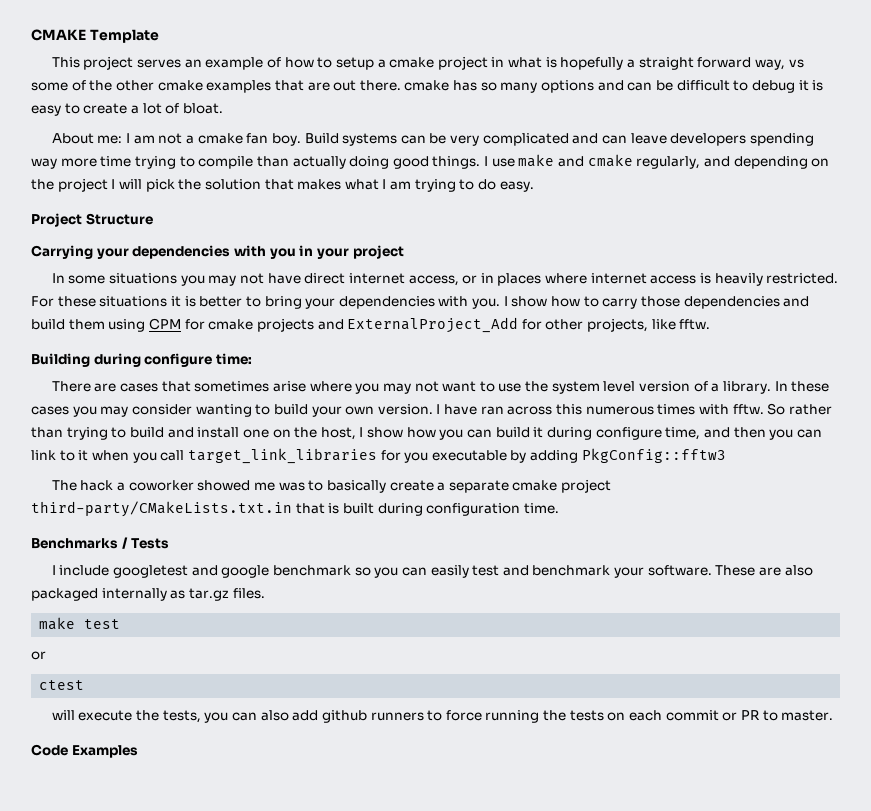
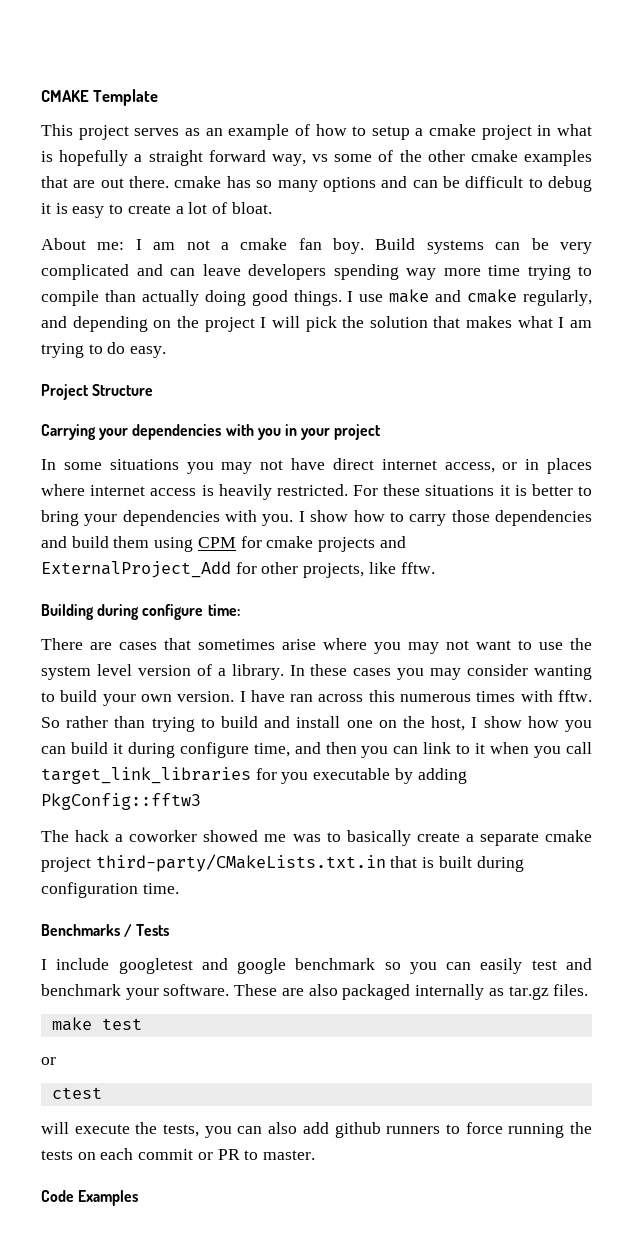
(181, 63) none -> [184,128,200,136] as

